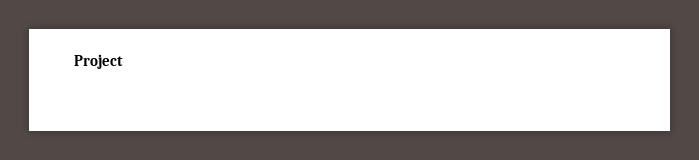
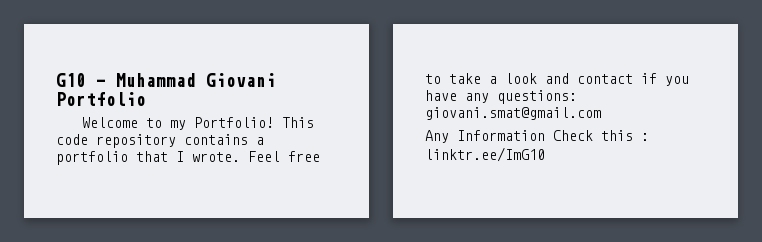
[74,54,123,69] Project -> [56,73,276,87] [56,92,146,106] [82,117,315,130] [56,134,264,148] [56,151,320,165] [425,73,689,86] [425,90,577,104] [425,107,601,120] [425,130,649,143] [425,147,545,162] G10 - Muhammad Giovani Portfolio // Welcome to my Portfolio! This code repository contains a portfolio that I wrote. Feel free to take a look and contact if you have any questions: giovani.smat@gmail.com // Any Information Check this : linktr.ee/ImG10

